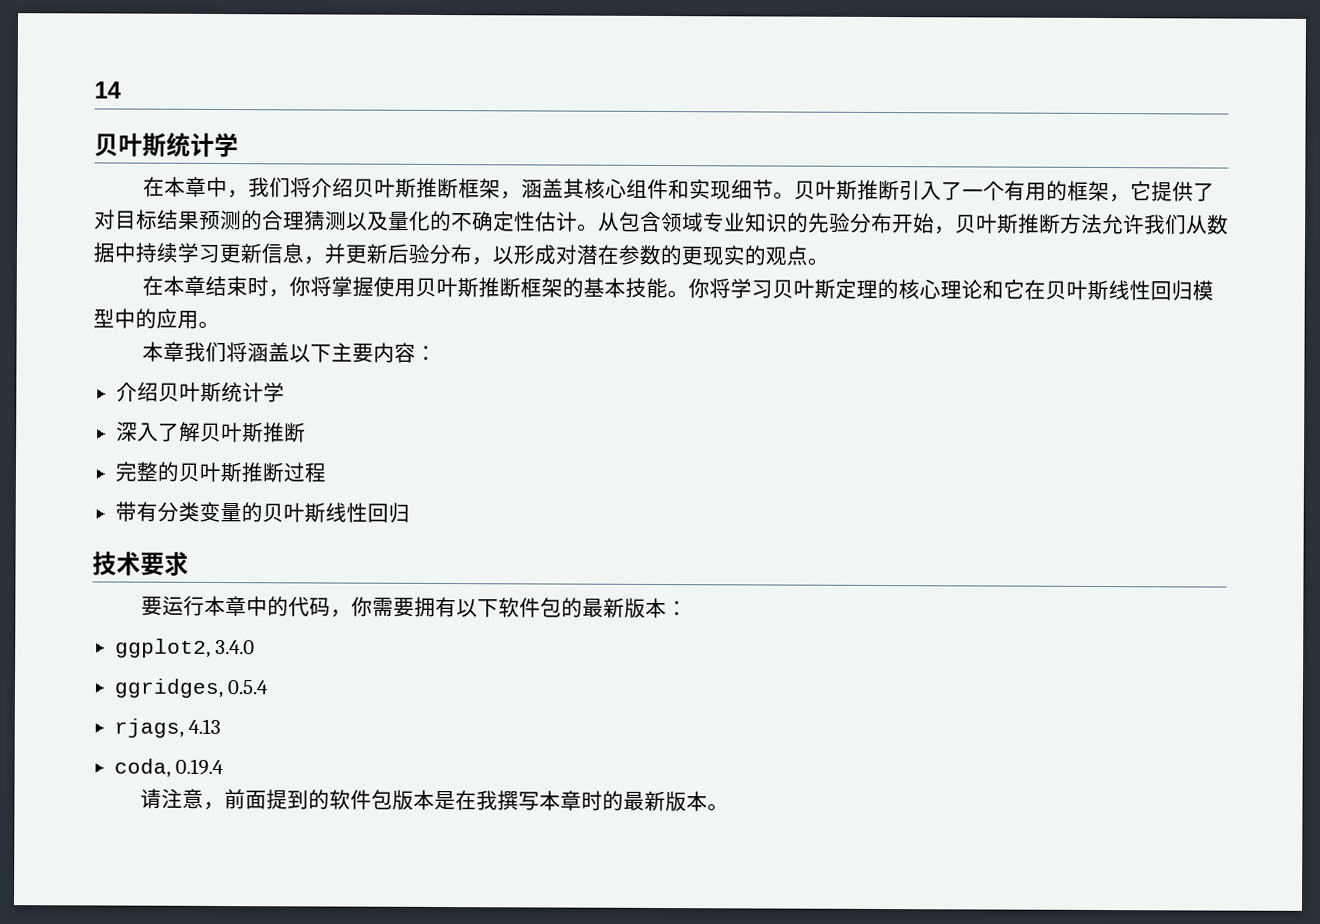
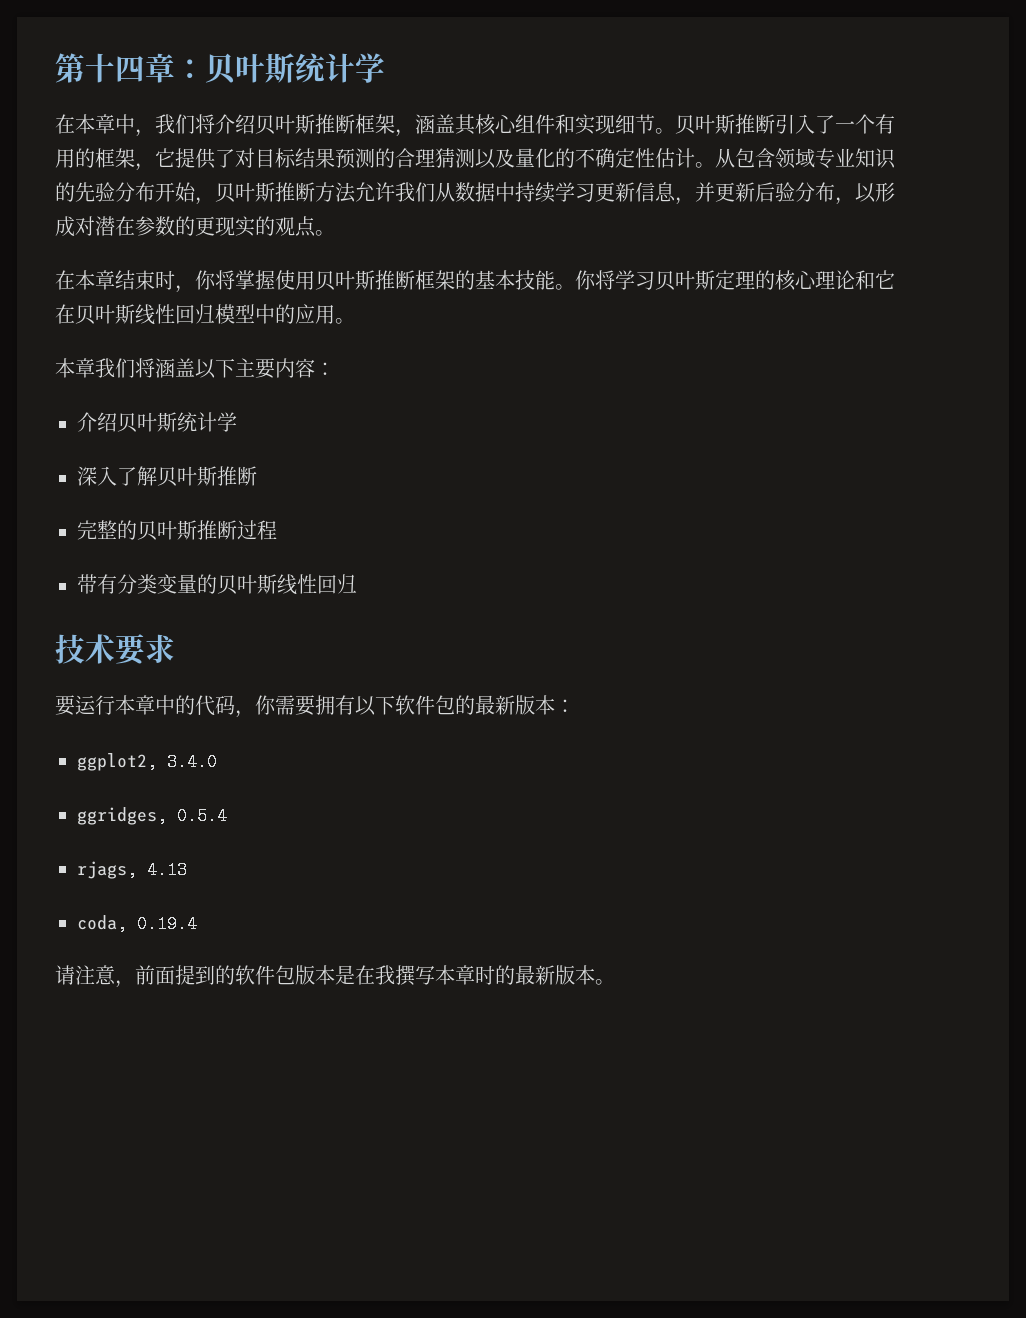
[94,81,121,99] 14 // -> [55,53,205,83] 第十四章：

